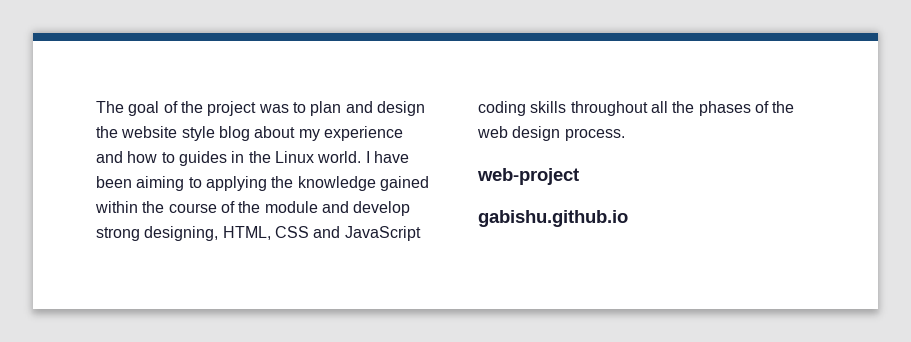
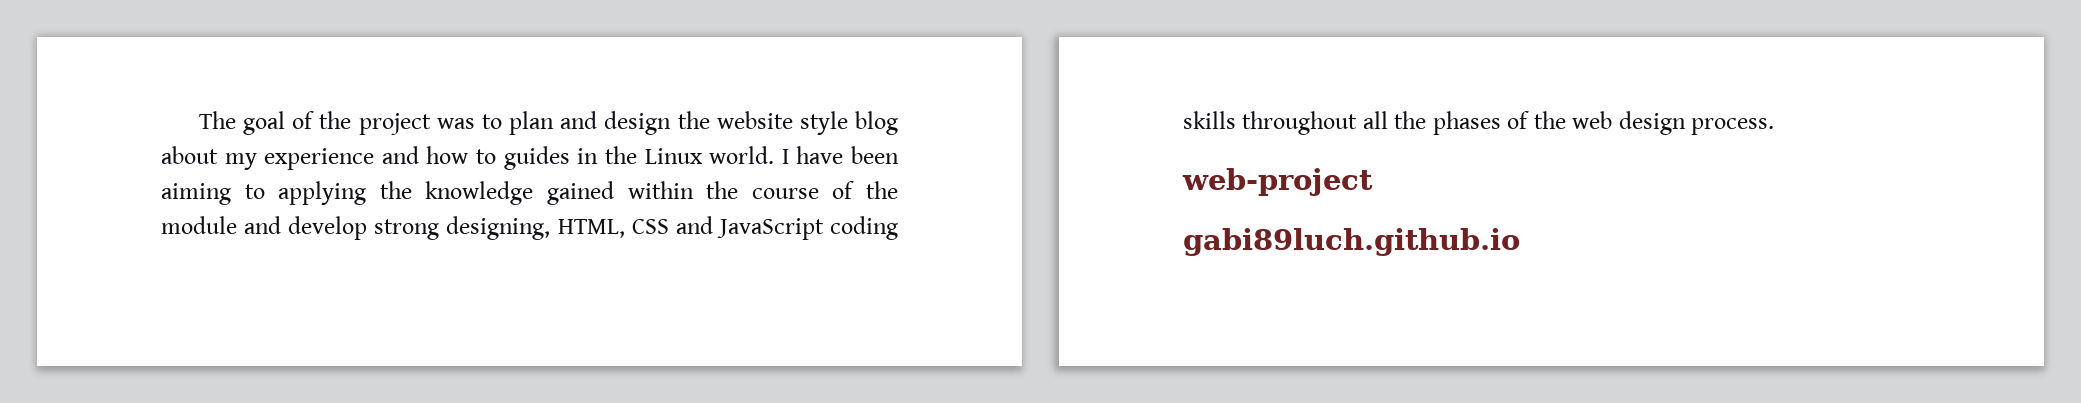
[478,210,628,227] gabishu.github.io -> [1183,228,1520,256] gabi89luch.github.io

